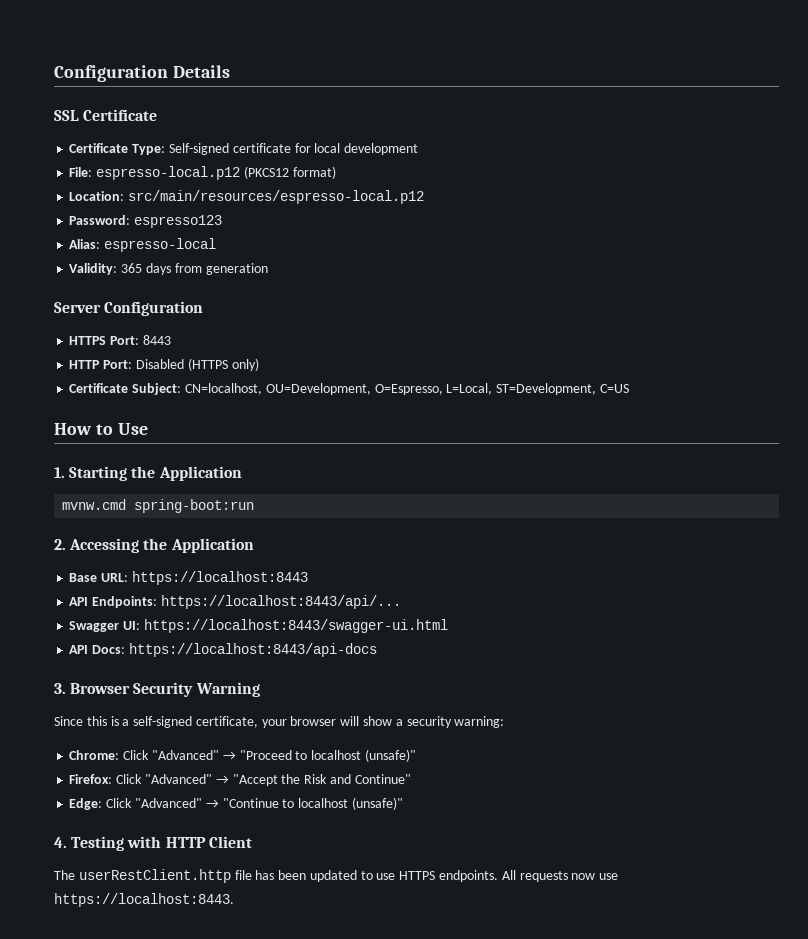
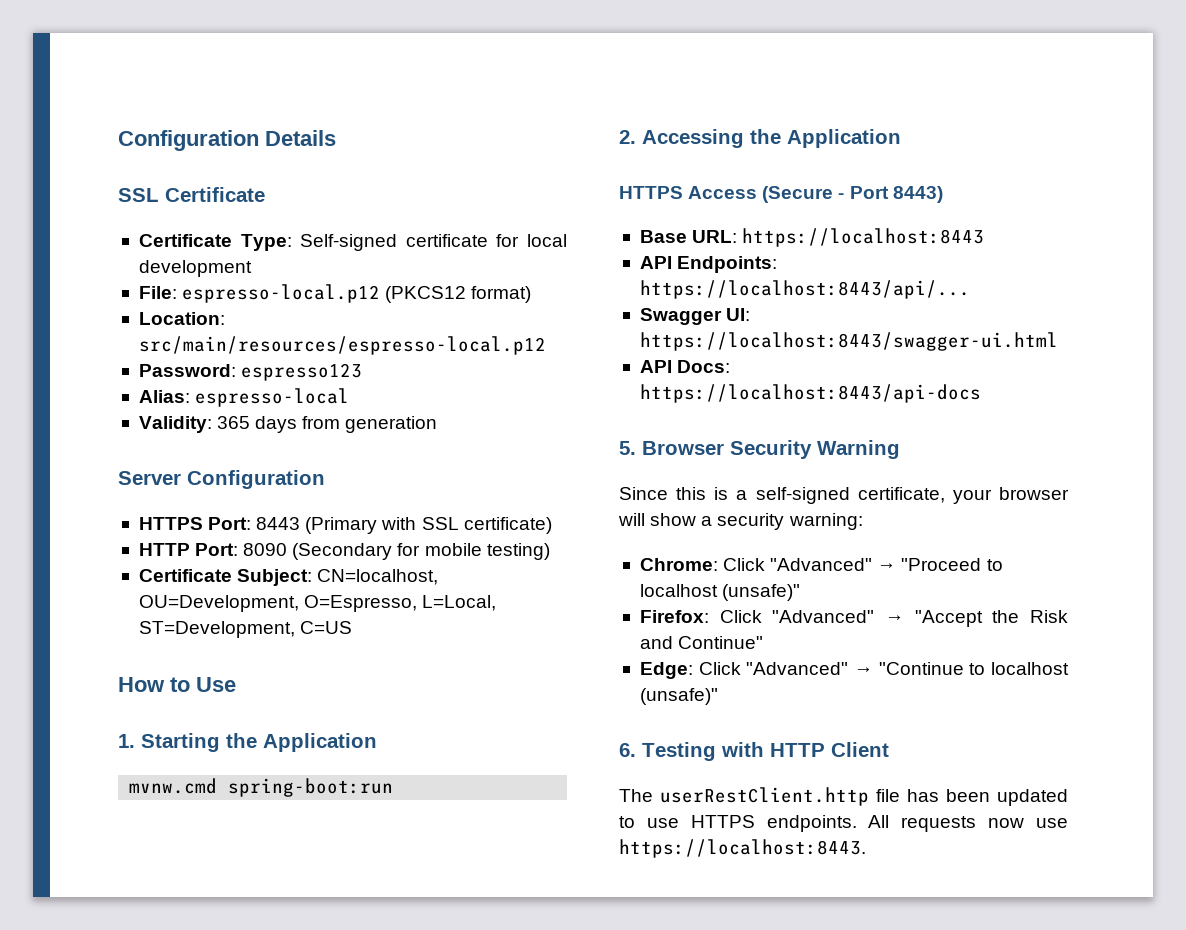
[69,358,259,371] // HTTP Port: Disabled (HTTPS only) -> [305,517,552,534] [138,543,550,560] (Primary with SSL certificate) // HTTP Port: 8090 (Secondary for mobile testing)
(254, 545) none -> [619,186,943,203] // HTTPS Access (Secure - Port 8443)
[54,683,66,694] 3. -> [619,441,636,455] 5.
[54,837,67,848] 4. -> [619,743,636,757] 6.

